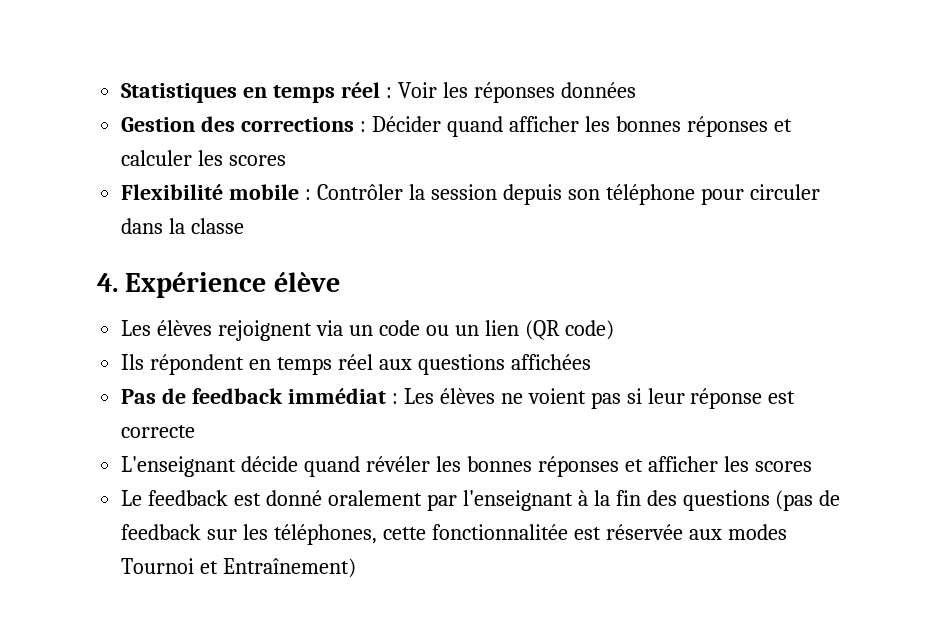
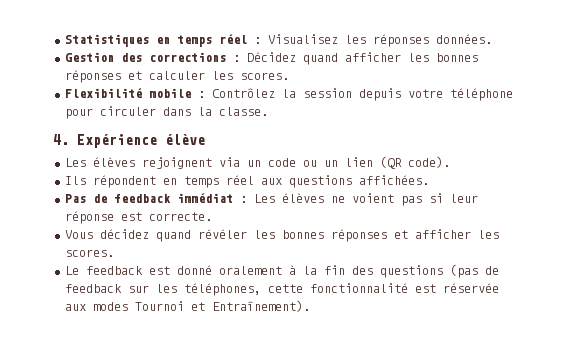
[397,82,437,98] Voir -> [267,34,338,44] Visualisez
[560,82,636,98] données -> [435,34,492,44] données.
[371,116,441,132] Décider -> [246,52,296,62] Décidez
[229,155,287,166] scores -> [239,72,289,80] scores.
[317,184,404,200] Contrôler -> [211,88,275,98] Contrôlez
[567,189,600,200] son -> [407,89,443,98] votre
[191,218,245,234] classe -> [218,107,268,116] classe.
[564,320,614,340] code) -> [407,156,450,168] code).
[510,354,591,370] affichées -> [358,175,429,185] affichées.
[121,425,196,438] [121,456,299,477] correcte // L'enseignant décide -> [148,212,212,221] [64,229,149,239] correcte. // Vous décidez
[754,461,812,472] scores -> [64,249,114,257] scores.
[426,490,573,511] par l'enseignant -> (282, 270) none
[431,524,568,540] fonctionnalitée -> [309,283,408,293] fonctionnalité
[223,558,357,578] Entraînement) -> [211,300,310,312] Entraînement).

